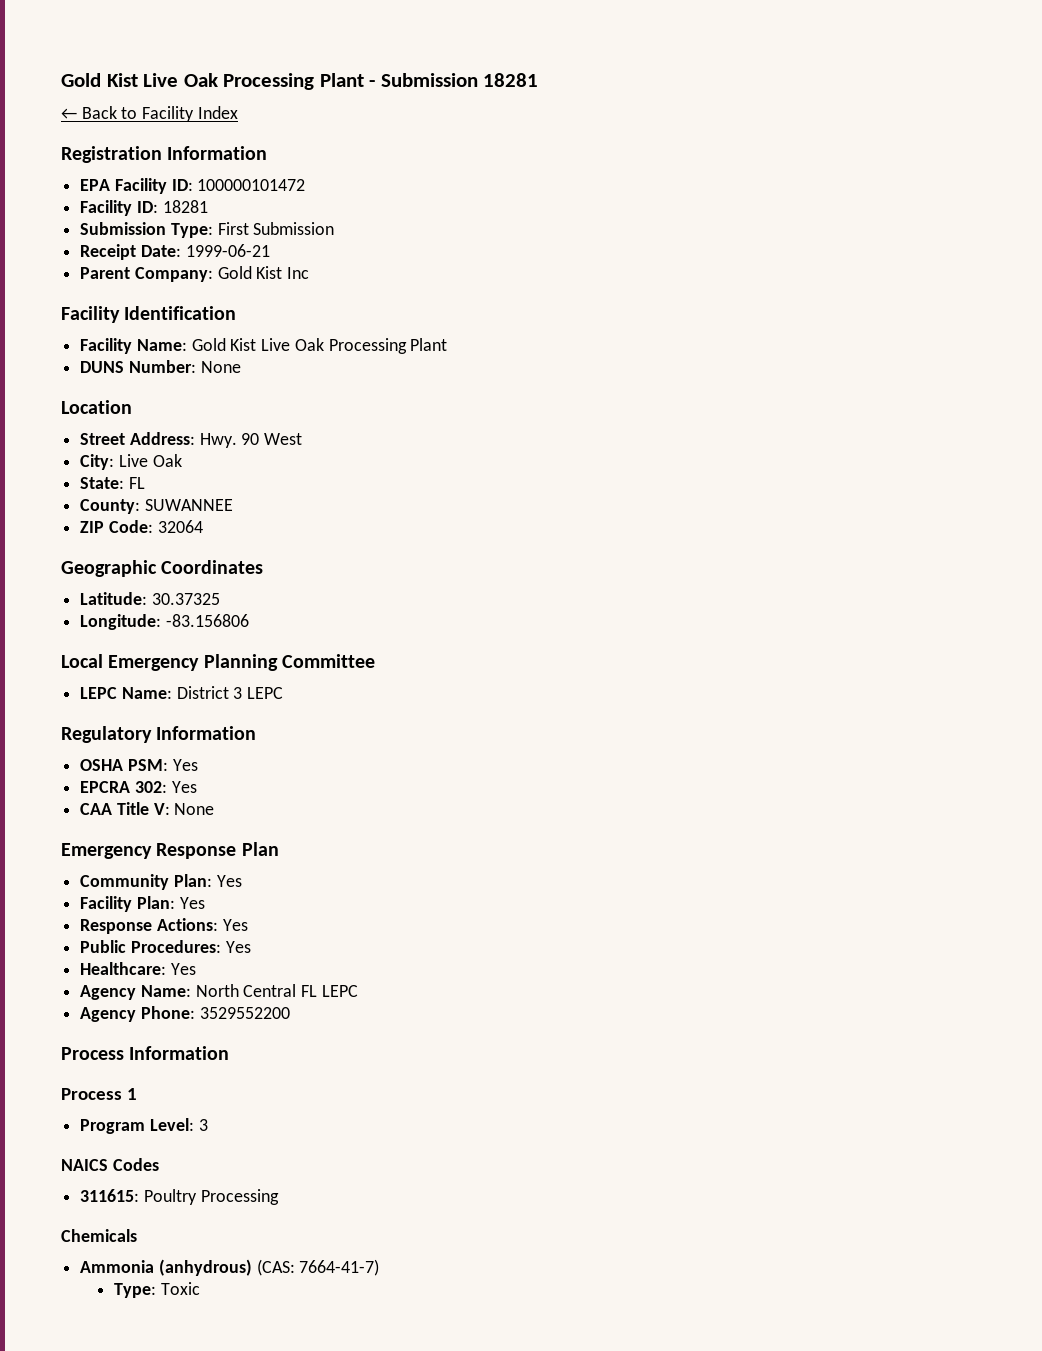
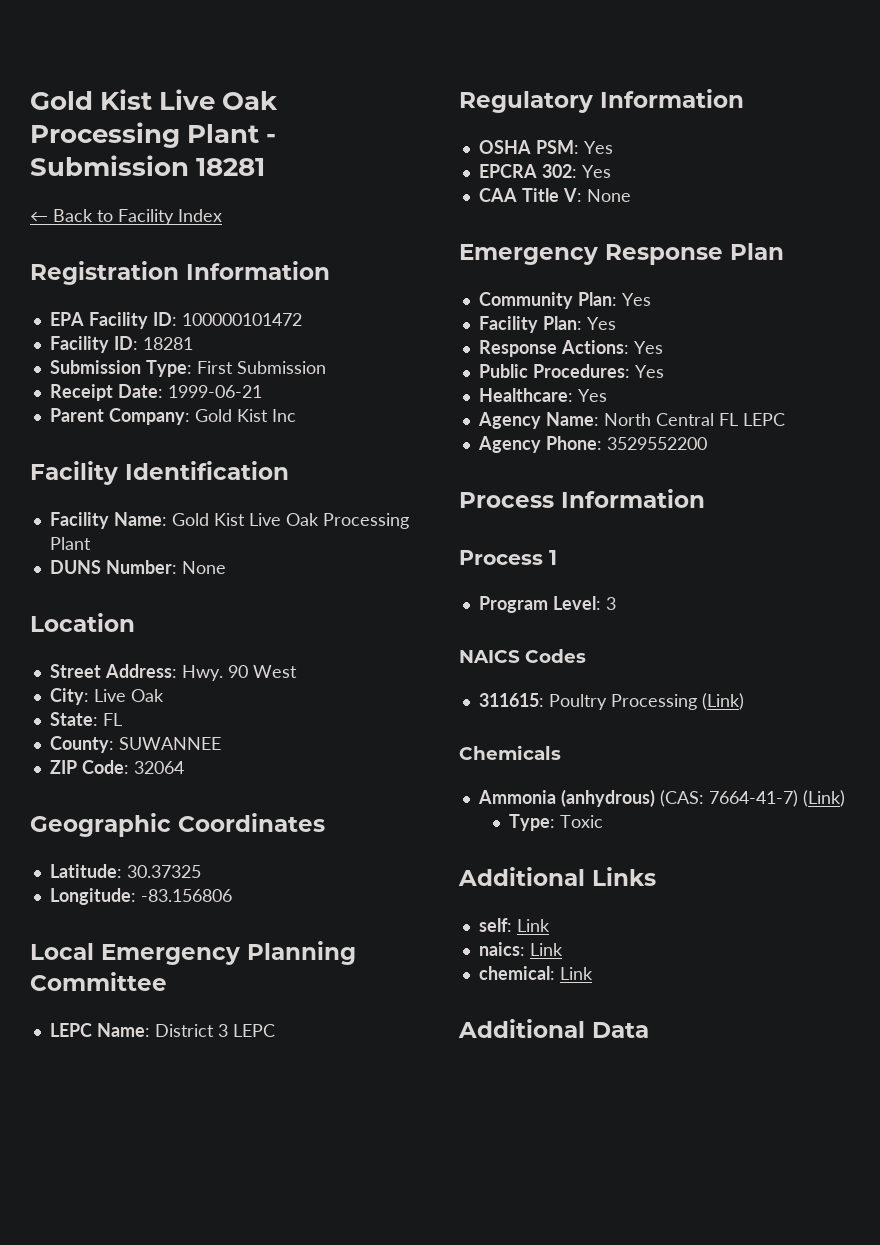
(279, 1197) none -> [701,693,744,710] (Link)
(380, 1267) none -> [802,790,845,807] (Link)
(200, 1288) none -> [458,867,656,886] [478,918,550,932] [478,942,563,956] [478,966,593,980] [458,1019,649,1038] // Additional Links // self: Link // naics: Link // chemical: Link // Additional Data

